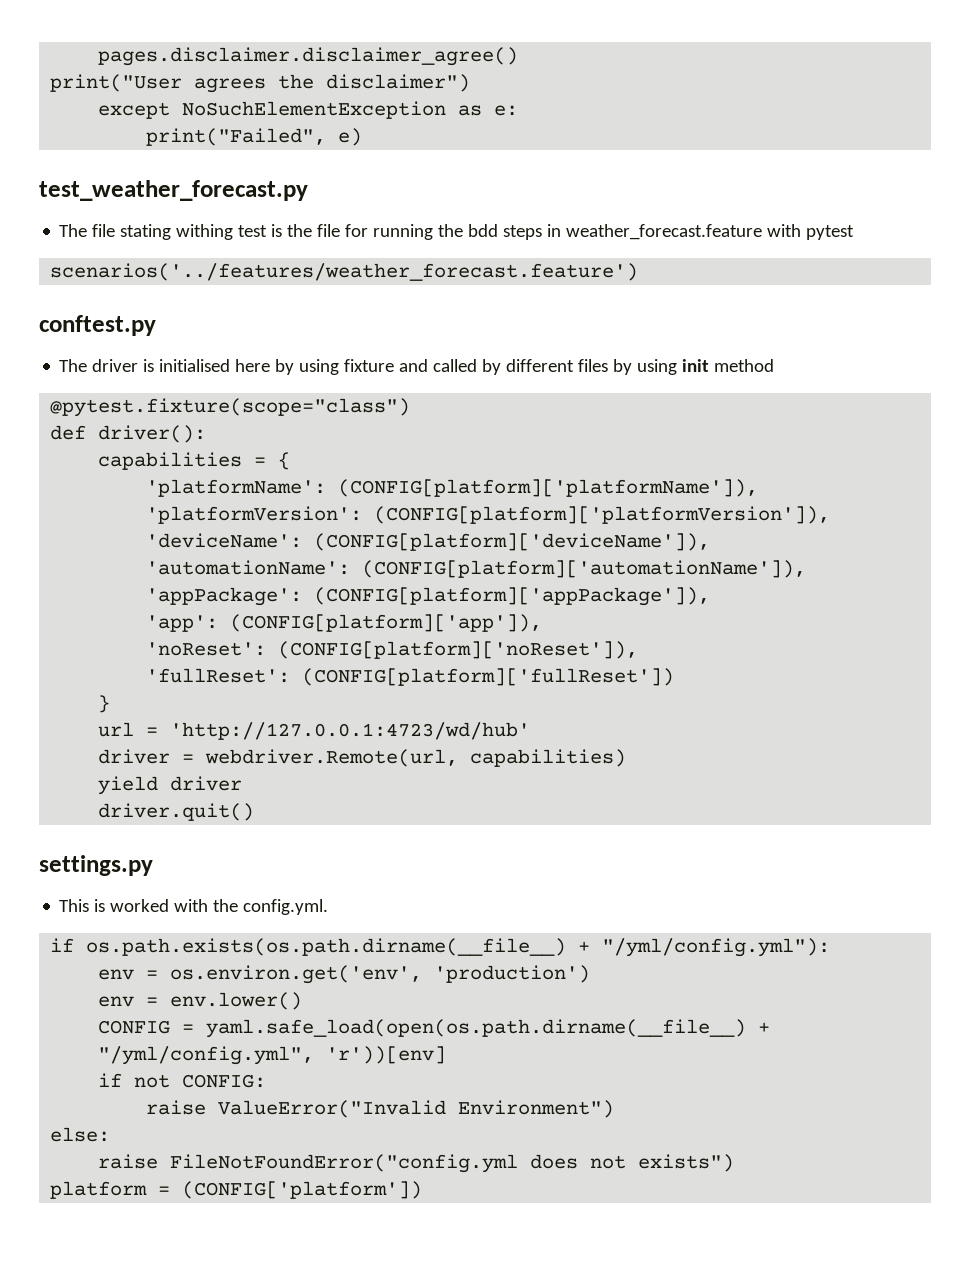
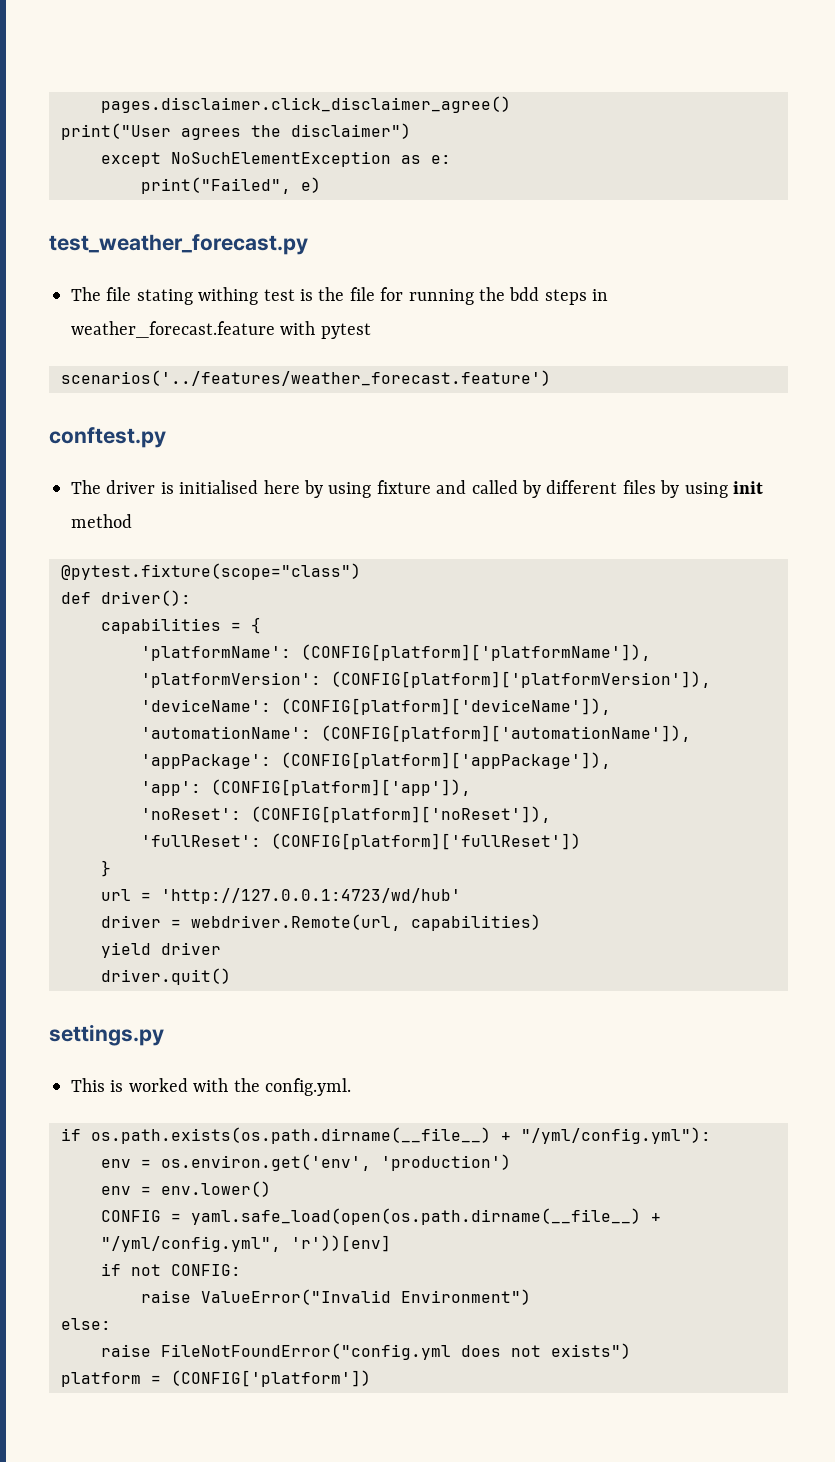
[98,47,519,66] pages.disclaimer.disclaimer_agree() -> [101,96,511,113] pages.disclaimer.click_disclaimer_agree()

